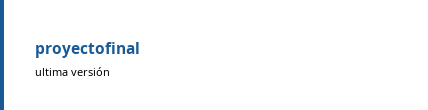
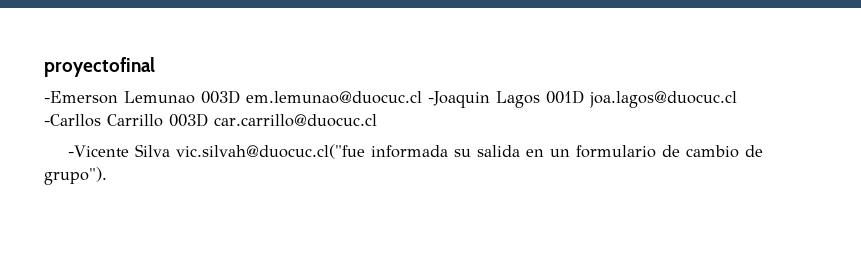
[35,67,110,76] ultima versión -> [44,90,737,108] [44,113,377,127] [68,144,764,159] [44,167,107,185] -Emerson Lemunao 003D em.lemunao@duocuc.cl -Joaquin Lagos 001D joa.lagos@duocuc.cl -Carllos Carrillo 003D car.carrillo@duocuc.cl // -Vicente Silva vic.silvah@duocuc.cl("fue informada su salida en un formulario de cambio de grupo").

